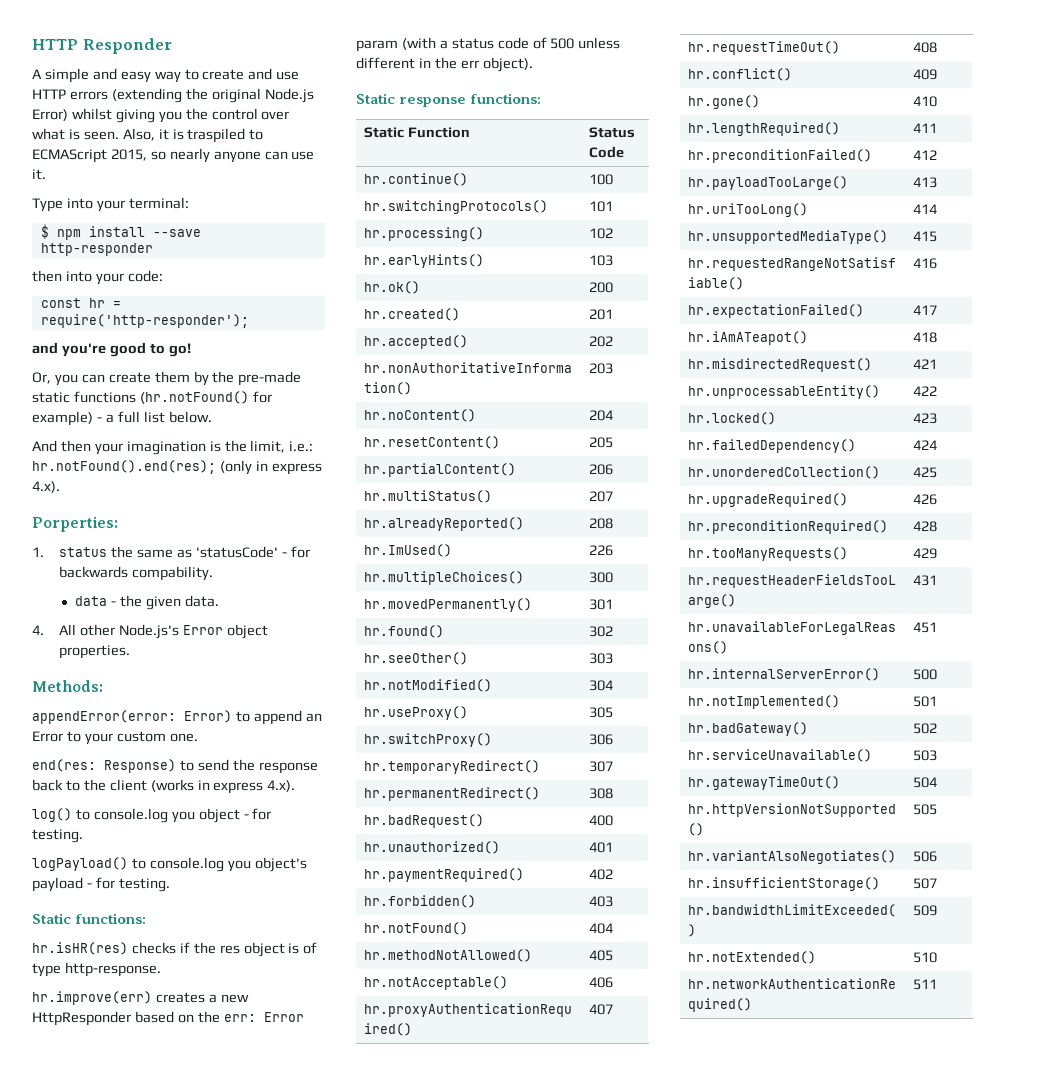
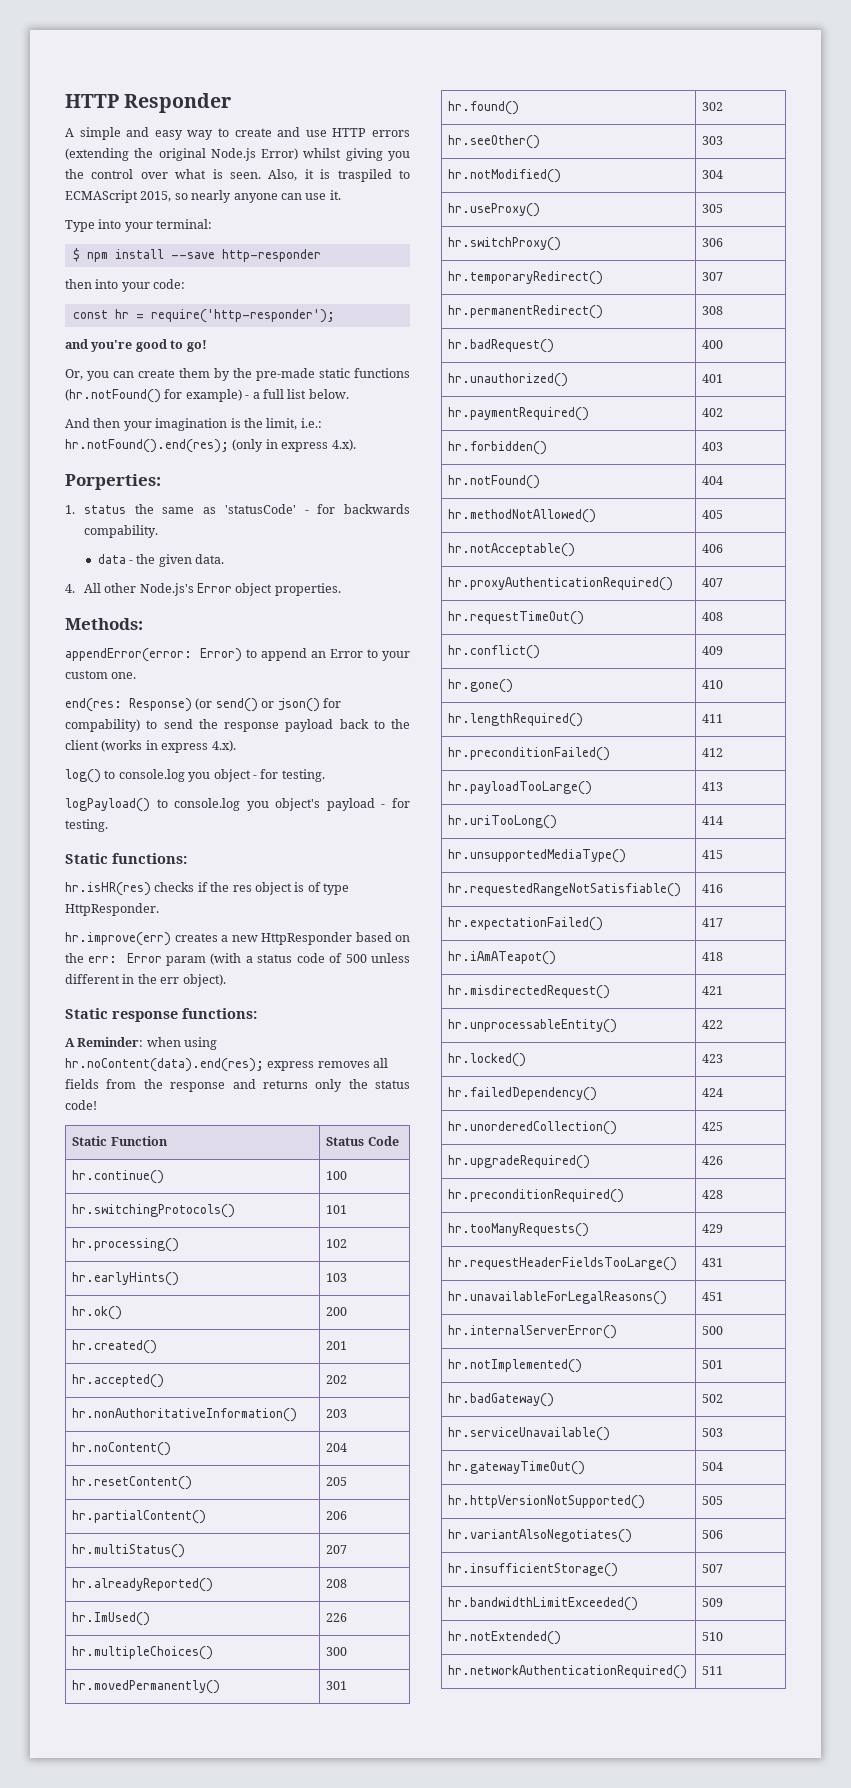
(176, 766) none -> [195,698,341,712] [65,719,140,732] (or send() or json() for compability)
(318, 768) none -> [285,719,334,732] payload
[64,962,161,977] http-response. -> [65,903,159,916] HttpResponder.
(542, 98) none -> [65,1037,218,1050] [65,1058,389,1072] [65,1079,410,1092] [65,1100,97,1110] // A Reminder: when using hr.noContent(data).end(res); express removes all fields from the response and returns only the status code!

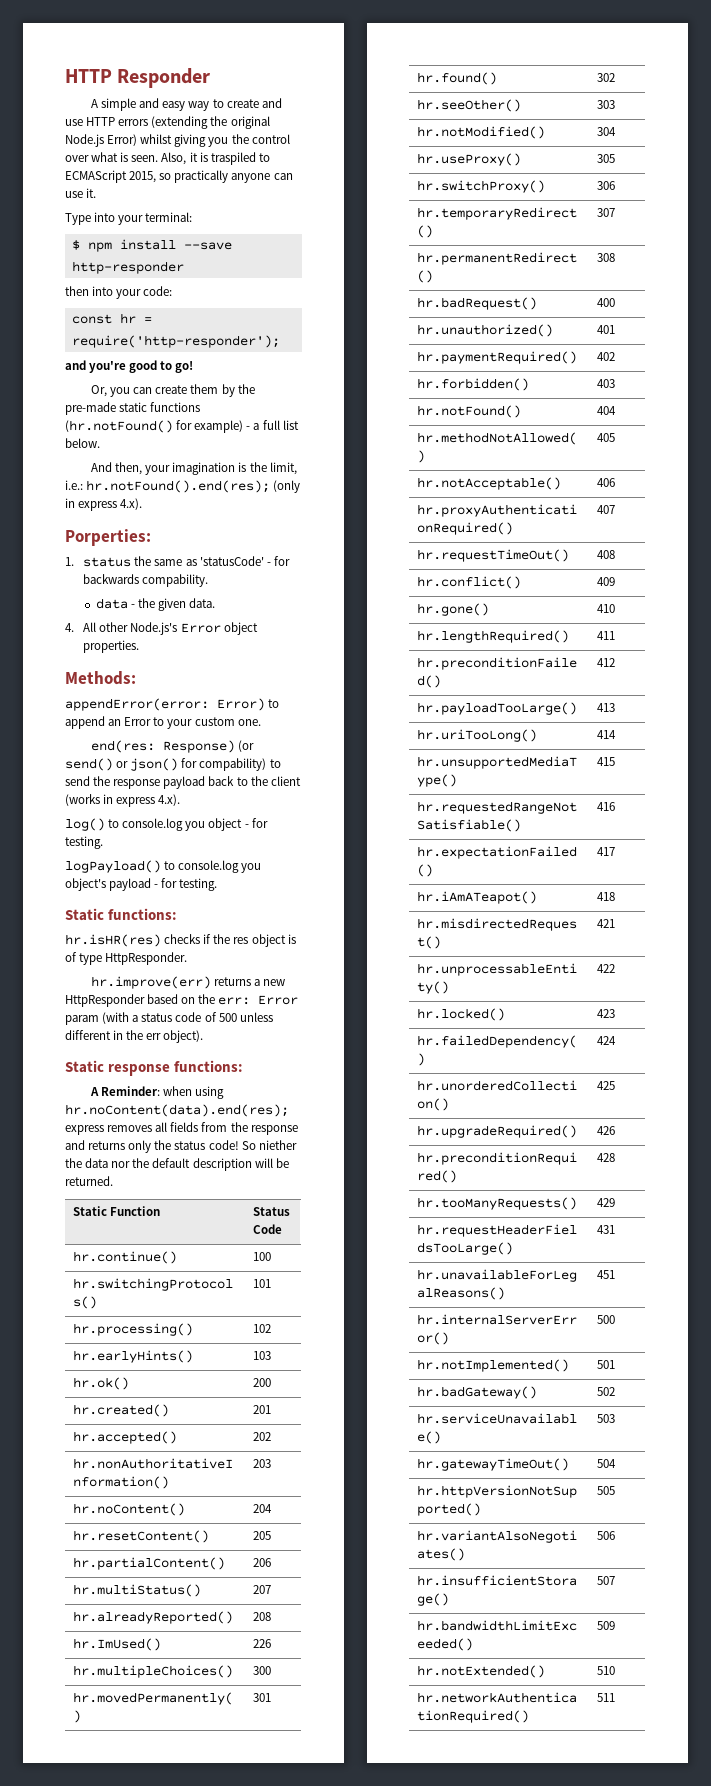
[191,190,232,203] nearly -> [174,170,229,183] practically
[93,418,121,428] then -> [115,462,143,475] then,
[174,933,218,942] creates -> [214,977,252,986] returns
(97, 1105) none -> [241,1140,297,1150] [65,1158,289,1171] [65,1176,113,1186] So niether the data nor the default description will be returned.

